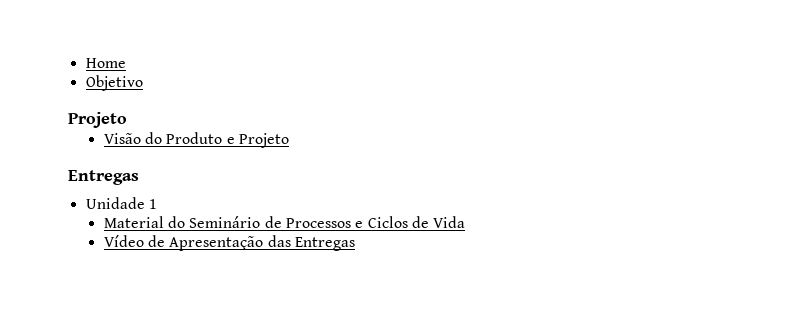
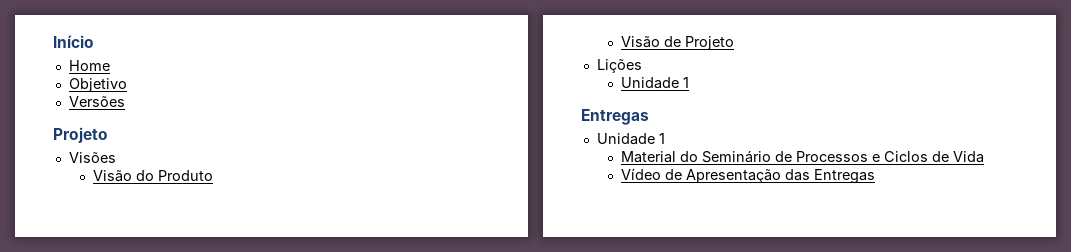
(85, 63) none -> [53,35,94,48] Início //
[68,112,127,128] // Projeto -> [68,96,125,107] [53,127,108,143] [68,152,116,163] // Versões // Projeto // Visões
[226,133,290,148] e Projeto -> [621,36,735,50] [596,59,642,73] [621,77,690,89] // Visão de Projeto // Lições // Unidade 1

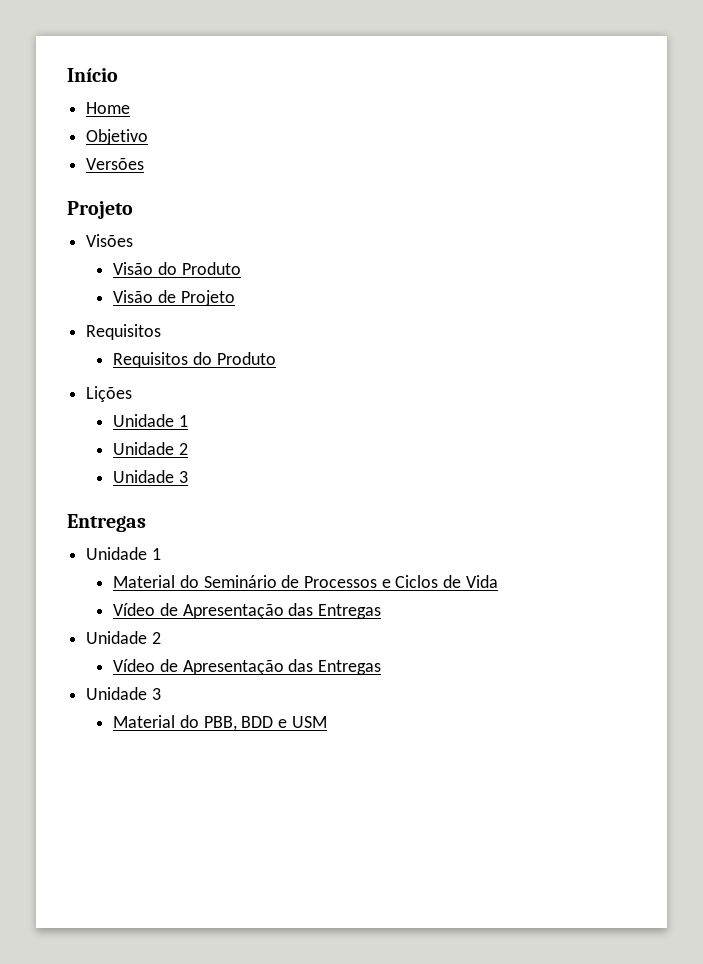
(735, 43) none -> [86,324,162,340] [113,352,276,368] // Requisitos // Requisitos do Produto
(690, 82) none -> [113,442,188,455] [113,470,188,483] // Unidade 2 // Unidade 3
(876, 176) none -> [86,631,161,644] [113,659,382,675] [86,687,161,700] [113,715,327,731] // Unidade 2 // Vídeo de Apresentação das Entregas // Unidade 3 // Material do PBB, BDD e USM

